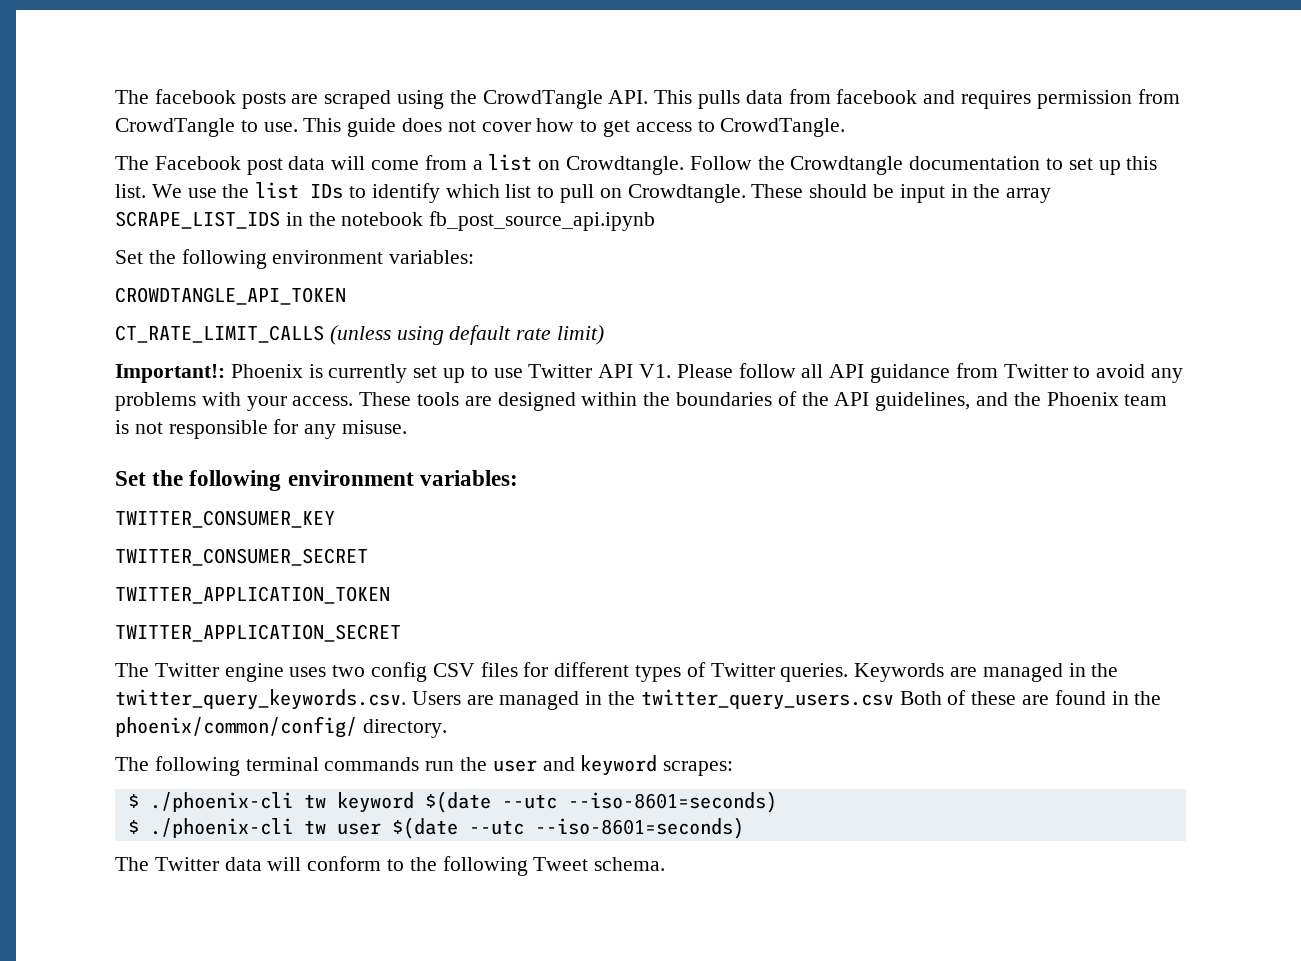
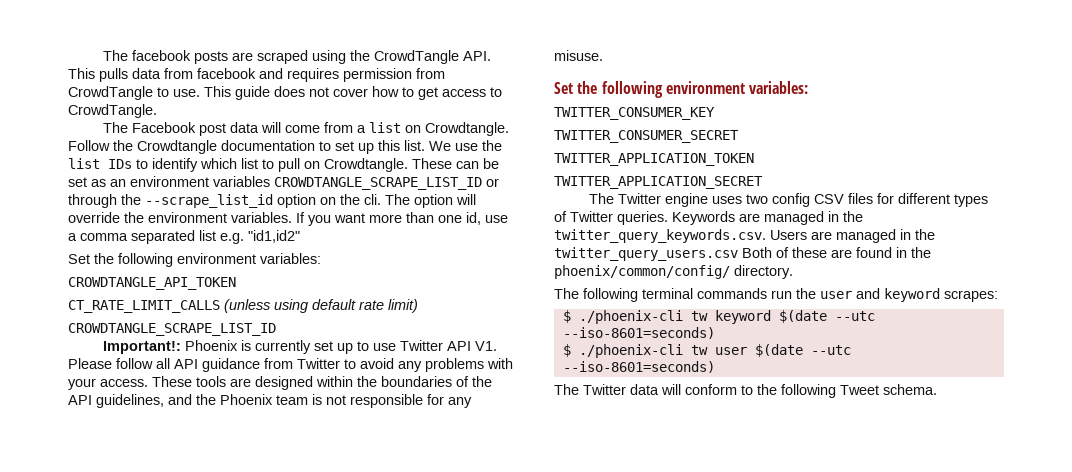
[809,184,1052,203] [115,211,656,231] should be input in the array SCRAPE_LIST_IDS in the notebook fb_post_source_api.ipynb -> [456,158,499,169] [68,176,499,190] [68,194,476,208] [68,212,508,226] [68,230,300,244] can be set as an environment variables CROWDTANGLE_SCRAPE_LIST_ID or through the --scrape_list_id option on the cli. The option will override the environment variables. If you want more than one id, use a comma separated list e.g. "id1,id2"
(605, 335) none -> [68,323,276,336] // CROWDTANGLE_SCRAPE_LIST_ID

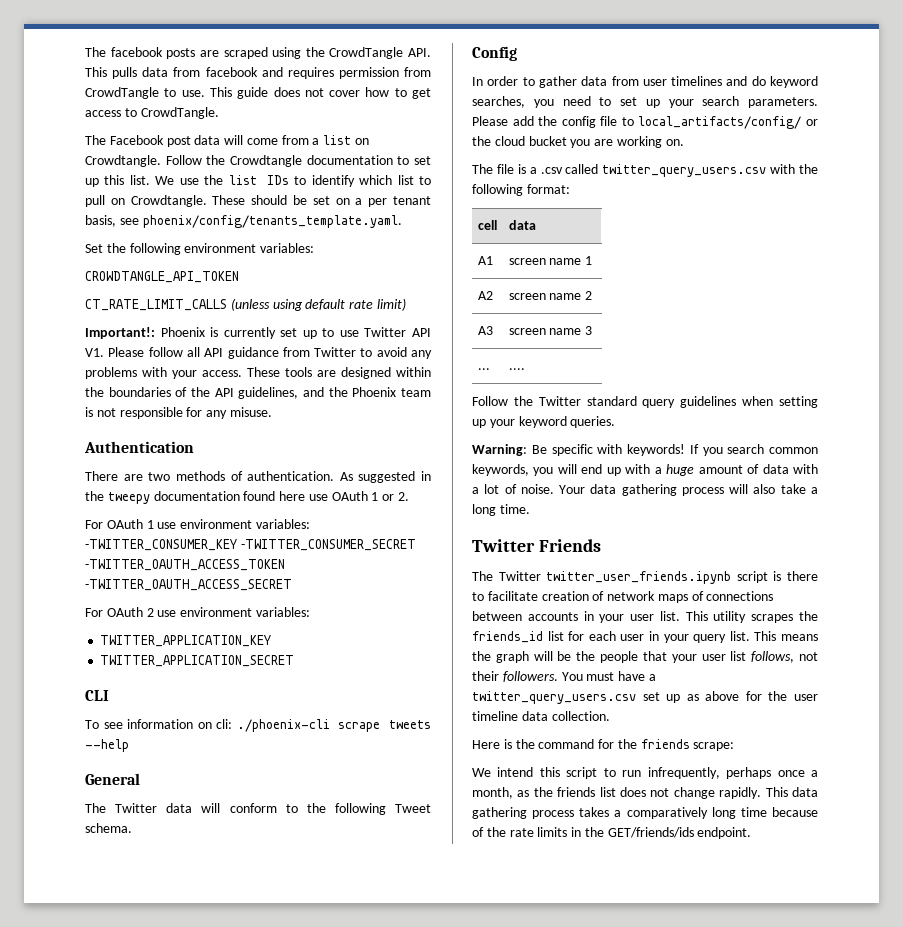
[456,161,479,169] can -> [251,195,288,205] should
[91,176,499,190] [68,194,476,208] [68,212,508,226] [68,230,300,244] as an environment variables CROWDTANGLE_SCRAPE_LIST_ID or through the --scrape_list_id option on the cli. The option will override the environment variables. If you want more than one id, use a comma separated list e.g. "id1,id2" -> [335,196,432,207] [85,215,402,228] on a per tenant basis, see phoenix/config/tenants_template.yaml.
[68,323,276,336] // CROWDTANGLE_SCRAPE_LIST_ID -> (406, 304) none
[554,81,809,98] [554,107,715,120] [554,130,739,143] [554,153,754,166] [554,176,763,189] [589,193,989,207] [554,211,863,225] [554,229,935,243] [554,247,931,261] [554,265,793,279] [554,288,998,302] [562,310,875,324] [562,327,715,339] [562,344,851,358] [562,361,715,373] Set the following environment variables: // TWITTER_CONSUMER_KEY // TWITTER_CONSUMER_SECRET // TWITTER_APPLICATION_TOKEN // TWITTER_APPLICATION_SECRET // The Twitter engine uses two config CSV files for different types of Twitter queries. Keywords are managed in the twitter_query_keywords.csv. Users are managed in the twitter_query_users.csv Both of these are found in the phoenix/common/config/ directory. // The following terminal commands run the user and keyword scrapes: // $ ./phoenix-cli tw keyword $(date --utc --iso-8601=seconds) // $ ./phoenix-cli tw user $(date --utc --iso-8601=seconds) -> [84,441,194,453] [85,471,431,483] [85,491,410,504] [85,519,310,529] [85,539,416,551] [85,559,285,571] [85,579,292,591] [85,607,310,617] [100,635,272,647] [100,655,295,667] [85,690,109,701] [85,719,431,732] [85,739,129,752] [85,773,140,785] Authentication // There are two methods of authentication. As suggested in the tweepy documentation found here use OAuth 1 or 2. // For OAuth 1 use environment variables: -TWITTER_CONSUMER_KEY -TWITTER_CONSUMER_SECRET -TWITTER_OAUTH_ACCESS_TOKEN -TWITTER_OAUTH_ACCESS_SECRET // For OAuth 2 use environment variables: // TWITTER_APPLICATION_KEY // TWITTER_APPLICATION_SECRET // CLI // To see information on cli: ./phoenix-cli scrape tweets --help // General
(937, 389) none -> [472,46,517,61] [472,76,818,88] [472,96,818,108] [472,116,818,129] [472,136,684,148] [472,164,818,177] [472,184,570,196] [477,220,497,230] [508,220,536,230] [477,256,493,265] [508,256,593,265] [477,291,493,300] [508,291,593,300] [477,326,493,335] [508,326,593,335] [477,368,490,370] [508,368,525,370] [472,396,818,408] [472,416,616,428] [472,444,818,456] [472,464,818,476] [472,484,818,496] [472,504,530,516] [472,539,601,552] [472,571,819,584] [472,591,774,603] [472,611,818,623] [472,631,818,643] [472,651,818,663] [472,671,656,682] [472,691,818,704] [472,711,610,721] [472,739,735,751] [472,767,818,779] [472,787,818,799] [472,807,818,819] [472,827,752,839] // Config // In order to gather data from user timelines and do keyword searches, you need to set up your search parameters. Please add the config file to local_artifacts/config/ or the cloud bucket you are working on. // The file is a .csv called twitter_query_users.csv with the following format: // cell | data // A1 | screen name 1 // A2 | screen name 2 // A3 | screen name 3 // ... | .... // Follow the Twitter standard query guidelines when setting up your keyword queries. // Warning: Be specific with keywords! If you search common keywords, you will end up with a huge amount of data with a lot of noise. Your data gathering process will also take a long time. // Twitter Friends // The Twitter twitter_user_friends.ipynb script is there to facilitate creation of network maps of connections between accounts in your user list. This utility scrapes the friends_id list for each user in your query list. This means the graph will be the people that your user list follows, not their followers. You must have a twitter_query_users.csv set up as above for the user timeline data collection. // Here is the command for the friends scrape: // We intend this script to run infrequently, perhaps once a month, as the friends list does not change rapidly. This data gathering process takes a comparatively long time because of the rate limits in the GET/friends/ids endpoint.

